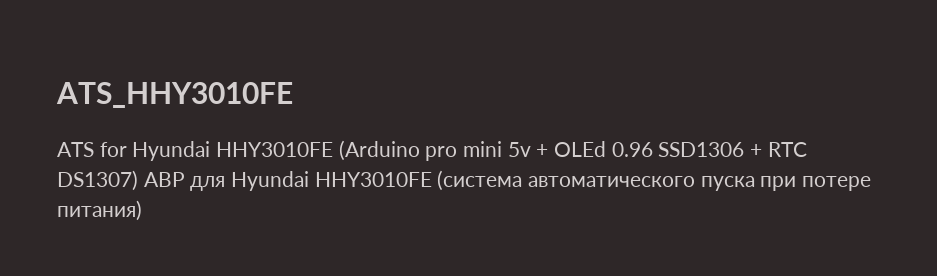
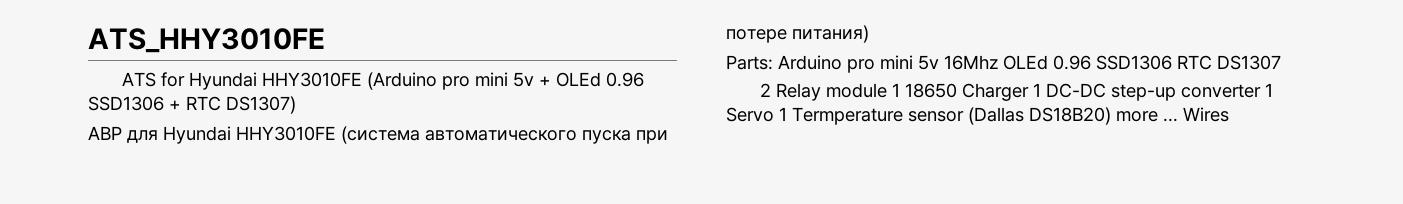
(138, 180) none -> (296, 105) //
(142, 210) none -> [726,55,1281,73] [760,83,1274,101] [726,107,1229,125] // Parts: Arduino pro mini 5v 16Mhz OLEd 0.96 SSD1306 RTC DS1307 // 2 Relay module 1 18650 Charger 1 DC-DC step-up converter 1 Servo 1 Termperature sensor (Dallas DS18B20) more ... Wires

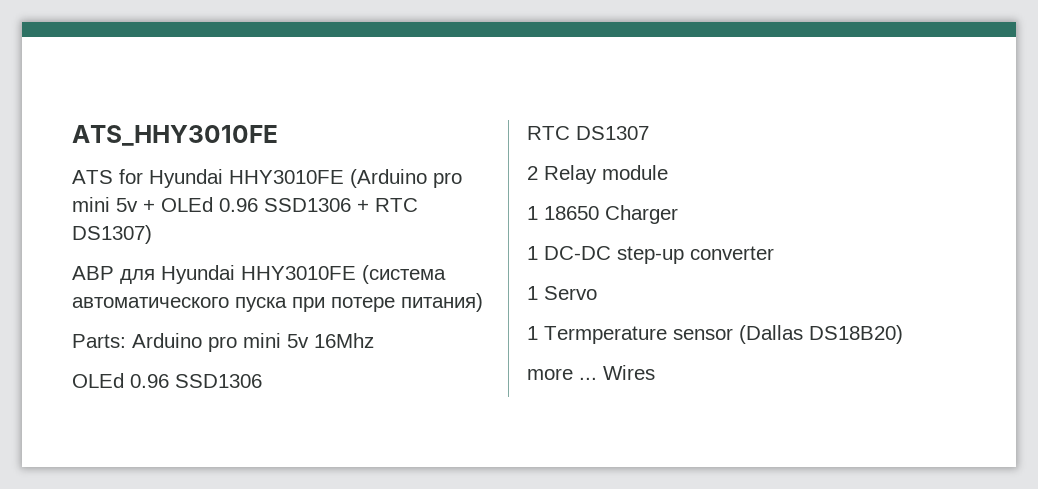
[1003,55,1172,70] OLEd 0.96 SSD1306 -> [72,373,262,388] // OLEd 0.96 SSD1306 //
(888, 90) none -> (668, 172) //
(1030, 92) none -> (678, 214) //
(1262, 91) none -> (774, 253) //
(774, 114) none -> (597, 293) //
(1111, 116) none -> (903, 334) //

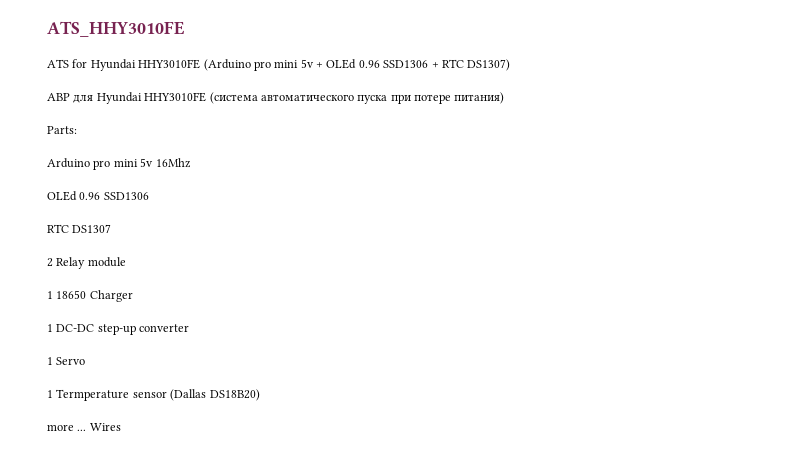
(126, 341) none -> (77, 130) //

